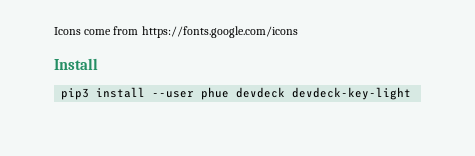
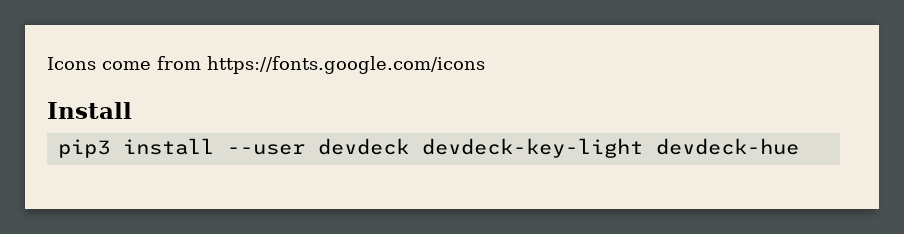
[201,87,230,100] phue -> (305, 149) none
(412, 93) none -> [655,138,799,155] devdeck-hue

